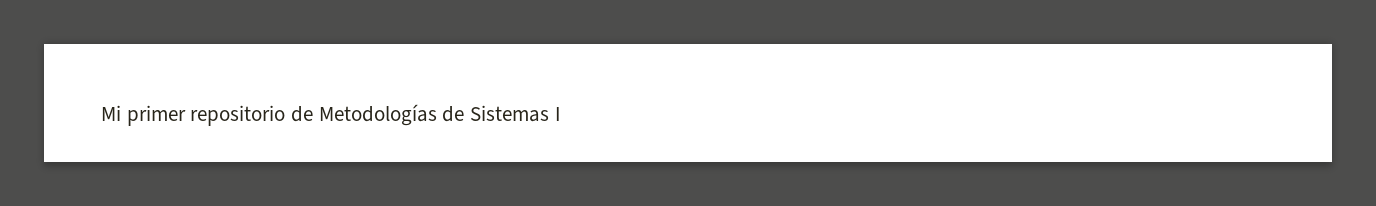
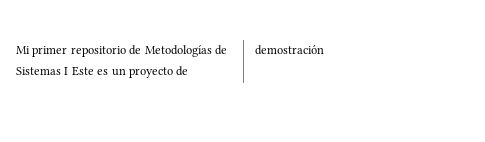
(561, 114) none -> [71,66,189,78] [255,45,324,55] Este es un proyecto de demostración

